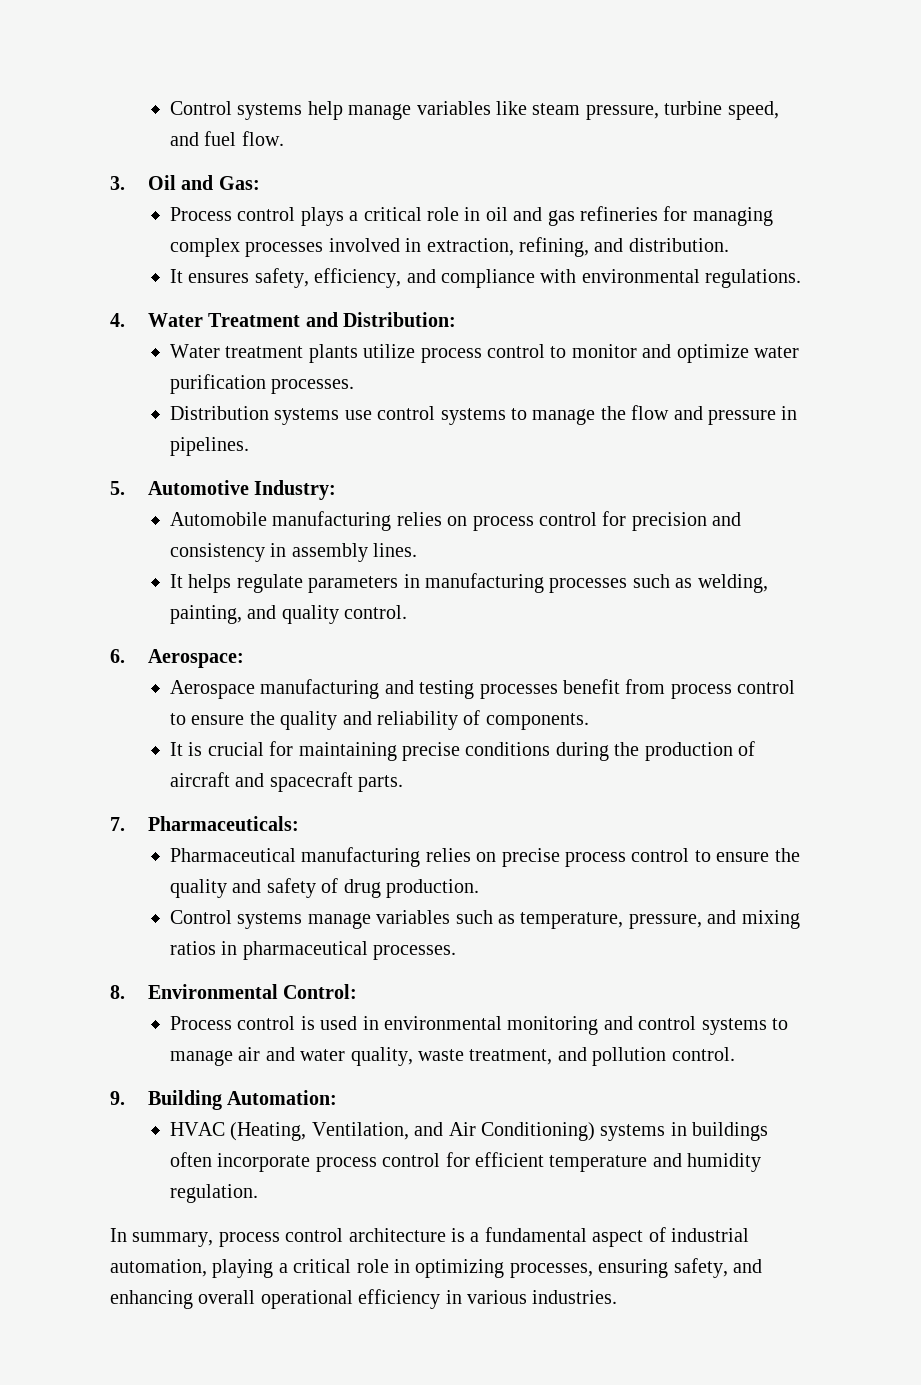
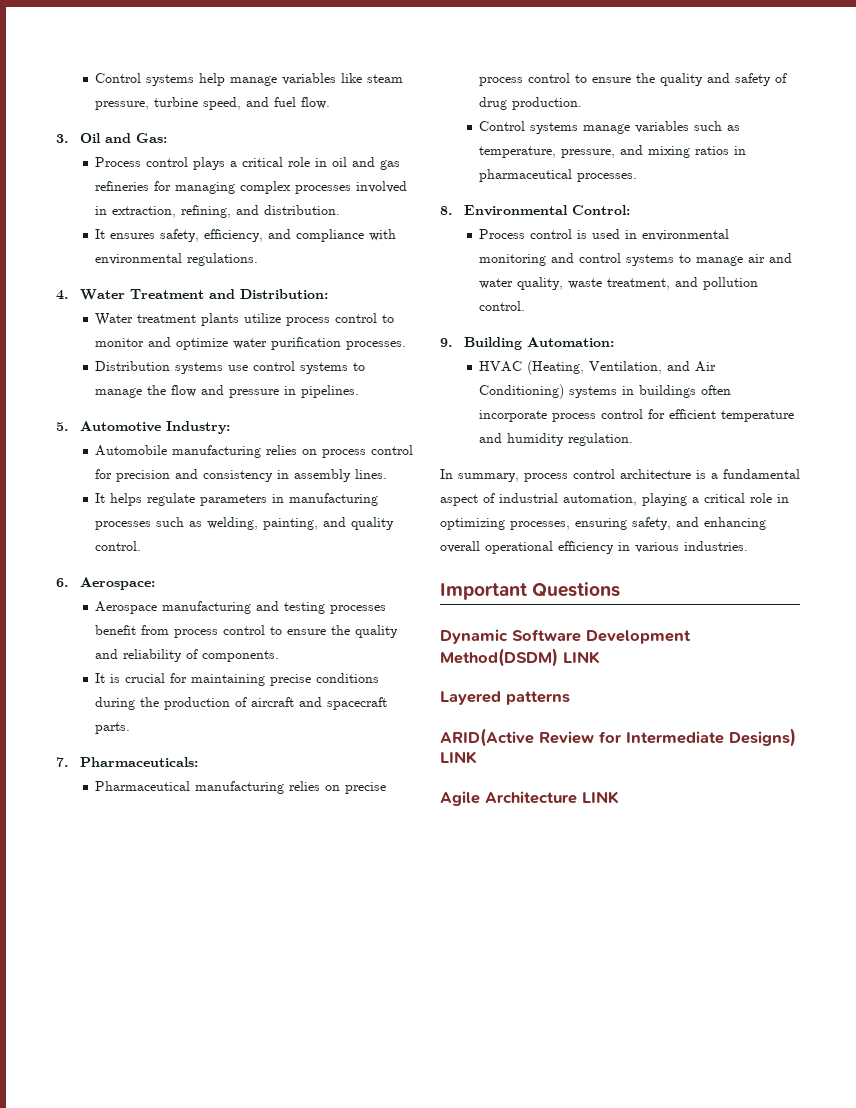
(618, 1297) none -> [440,582,621,600] [440,629,691,644] [440,648,600,667] [440,691,570,705] [440,728,796,747] [440,751,477,764] [440,791,619,806] // Important Questions // Dynamic Software Development Method(DSDM) LINK // Layered patterns // ARID(Active Review for Intermediate Designs) LINK // Agile Architecture LINK

